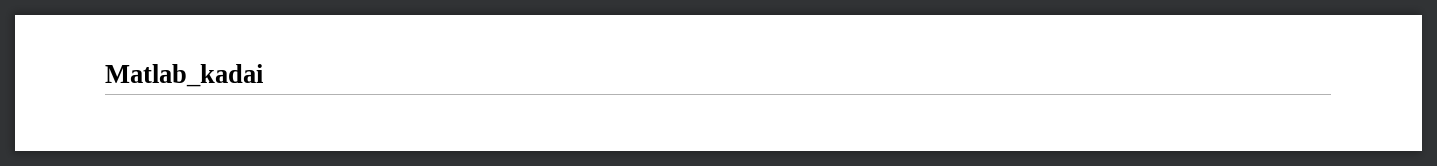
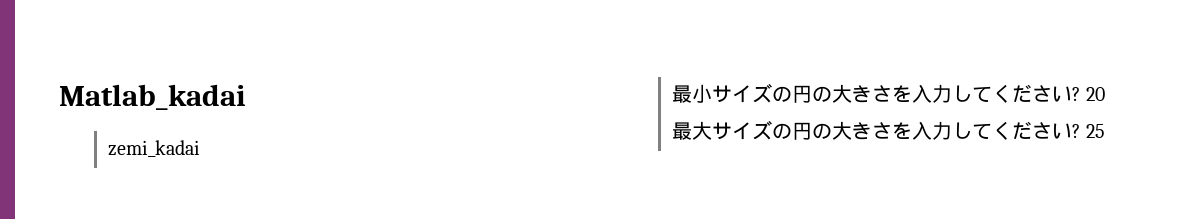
(263, 75) none -> [108,140,201,157] [672,83,1105,103] [672,120,1105,140] // zemi_kadai // 最小サイズの円の大きさを入力してください? 20 // 最大サイズの円の大きさを入力してください? 25

